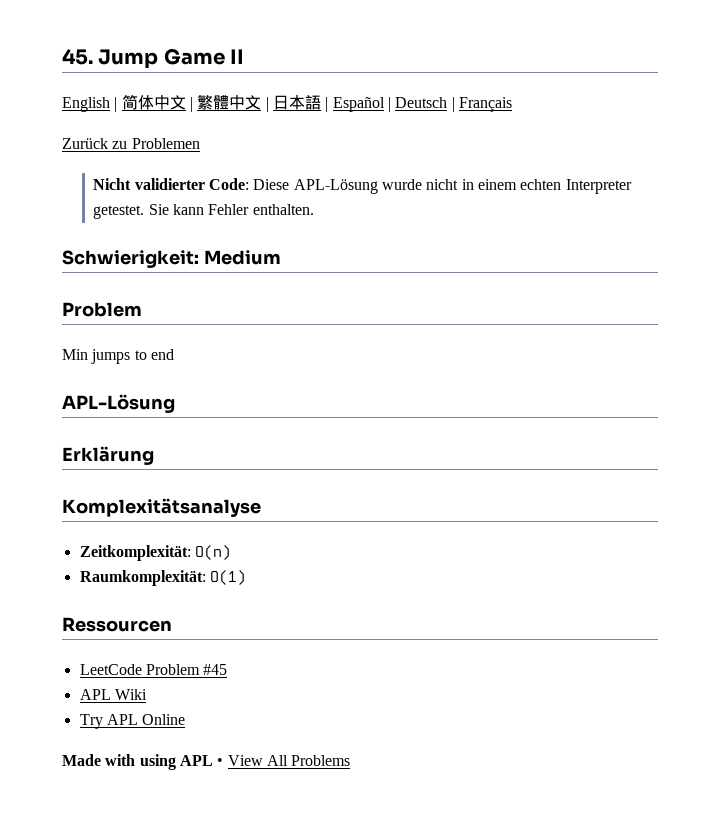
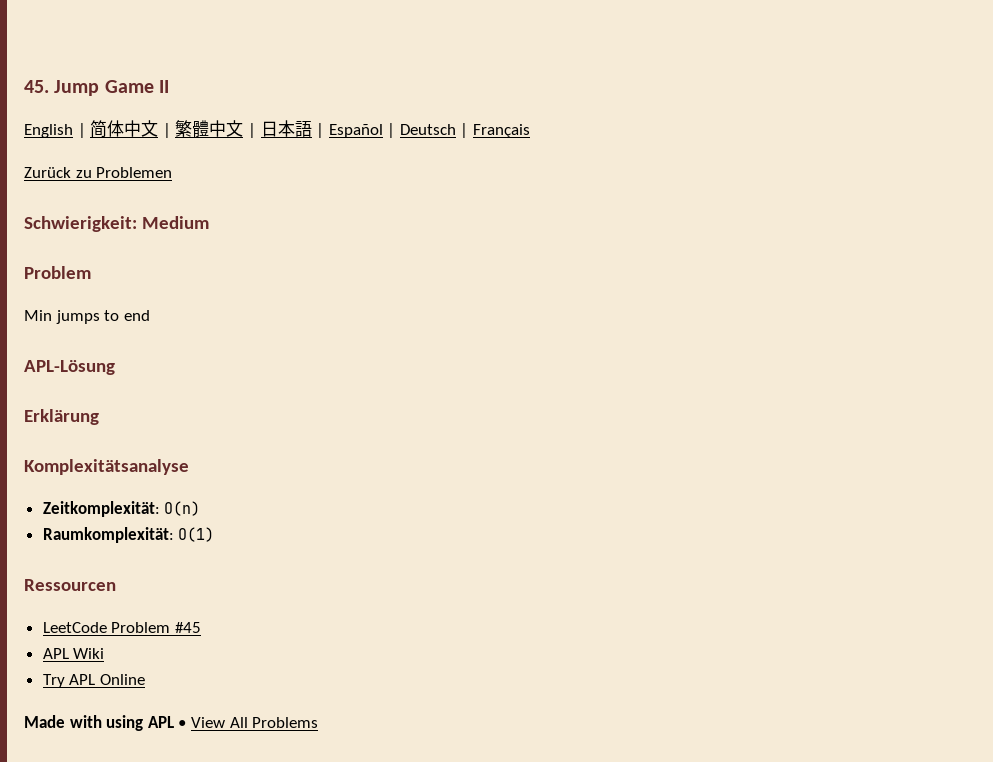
[93,178,632,194] [93,204,314,219] // Nicht validierter Code: Diese APL-Lösung wurde nicht in einem echten Interpreter getestet. Sie kann Fehler enthalten. -> (173, 172) none

